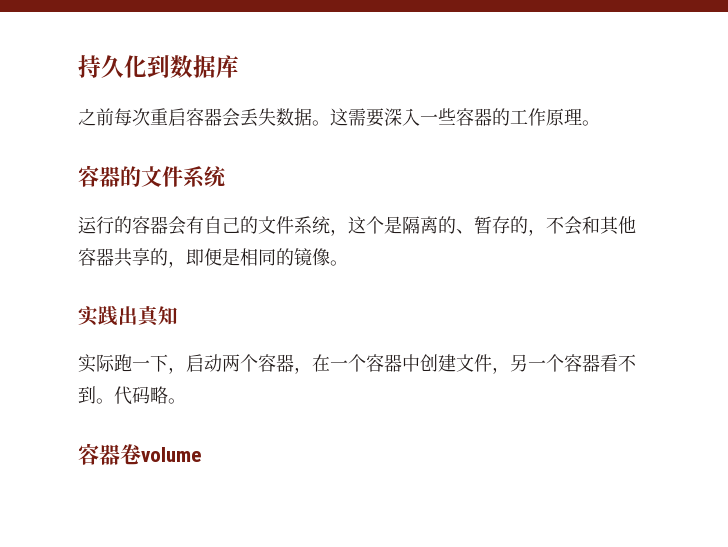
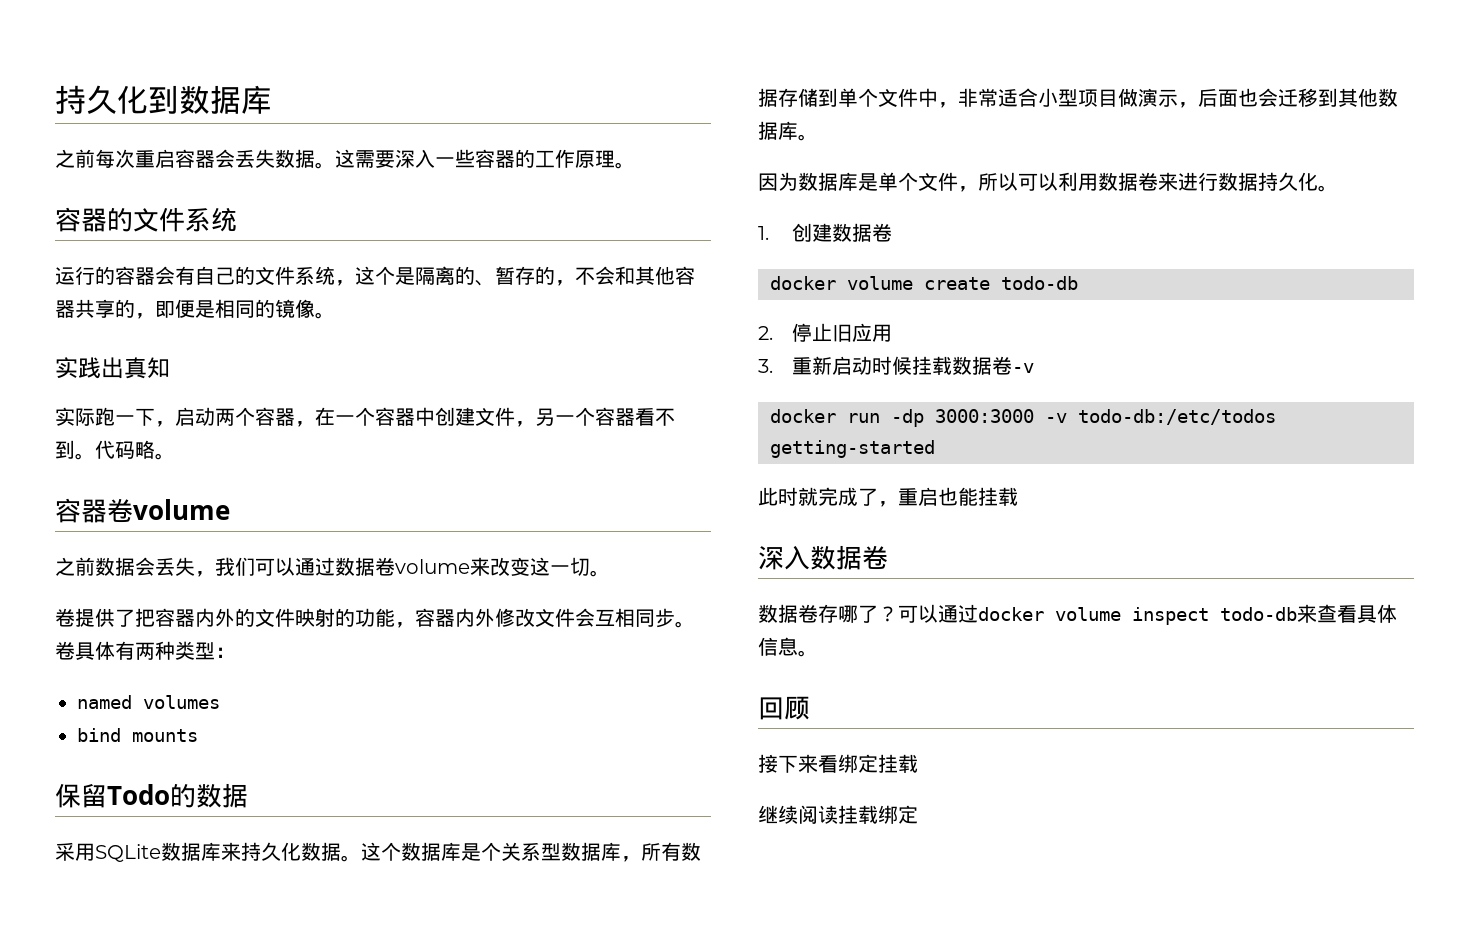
(202, 454) none -> [55,557,610,577] [55,608,695,628] [55,641,235,660] [77,695,220,709] [77,728,198,742] [55,783,248,808] [55,842,701,862] [758,88,1398,108] [758,121,818,141] [758,172,1338,192] [758,223,893,242] [770,276,1078,290] [758,323,893,342] [758,356,1035,375] [770,409,1276,427] [770,440,935,458] [758,487,1018,507] [758,545,888,570] [758,604,1397,625] [758,637,818,657] [758,696,810,720] [758,754,918,773] [758,805,918,824] // 之前数据会丢失，我们可以通过数据卷volume来改变这一切。 // 卷提供了把容器内外的文件映射的功能，容器内外修改文件会互相同步。卷具体有两种类型： // named volumes // bind mounts // 保留Todo的数据 // 采用SQLite数据库来持久化数据。这个数据库是个关系型数据库，所有数据存储到单个文件中，非常适合小型项目做演示，后面也会迁移到其他数据库。 // 因为数据库是单个文件，所以可以利用数据卷来进行数据持久化。 // 1.创建数据卷 // docker volume create todo-db // 2.停止旧应用 // 3.重新启动时候挂载数据卷-v // docker run -dp 3000:3000 -v todo-db:/etc/todos getting-started // 此时就完成了，重启也能挂载 // 深入数据卷 // 数据卷存哪了？可以通过docker volume inspect todo-db来查看具体信息。 // 回顾 // 接下来看绑定挂载 // 继续阅读挂载绑定

